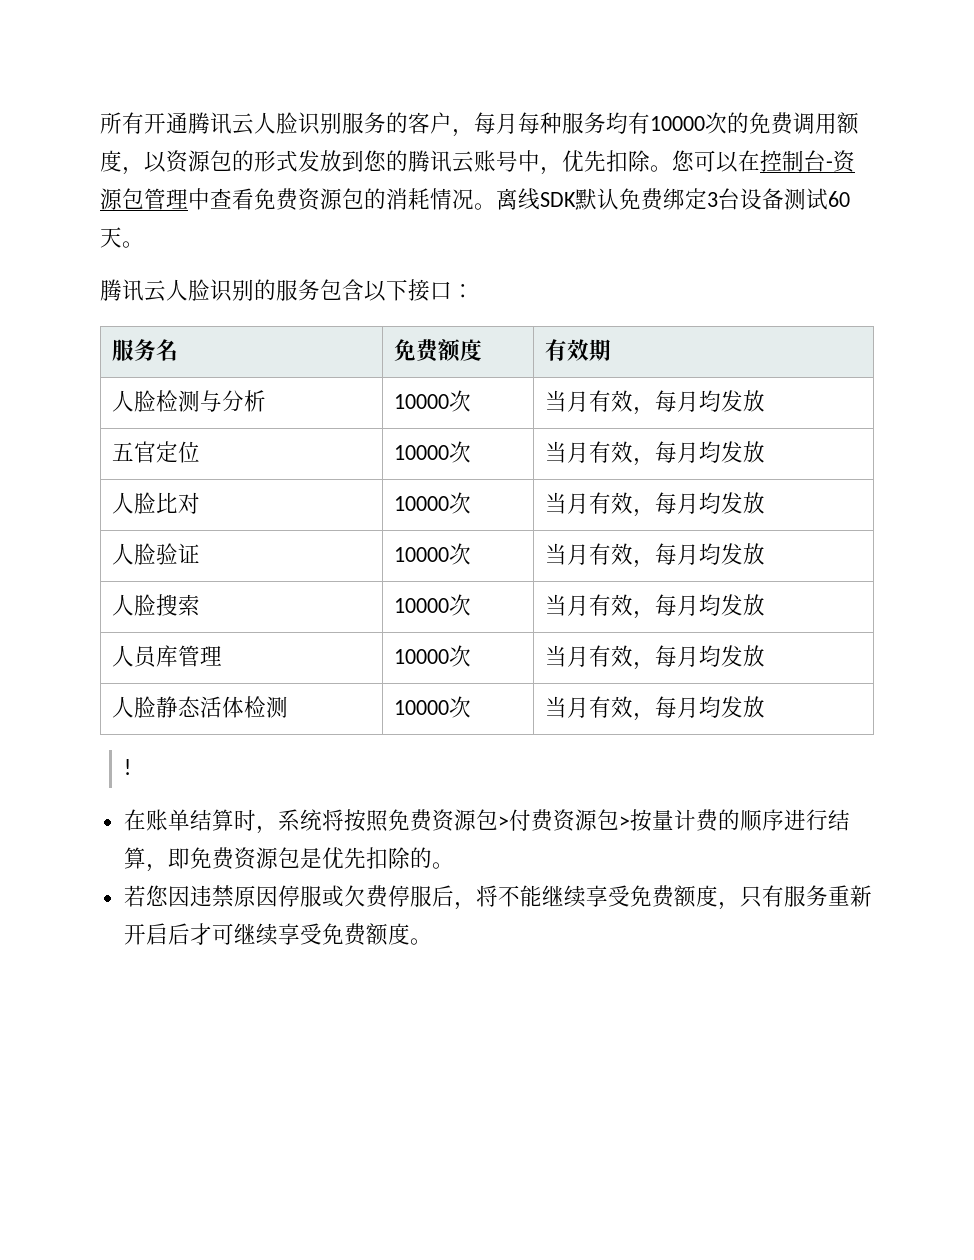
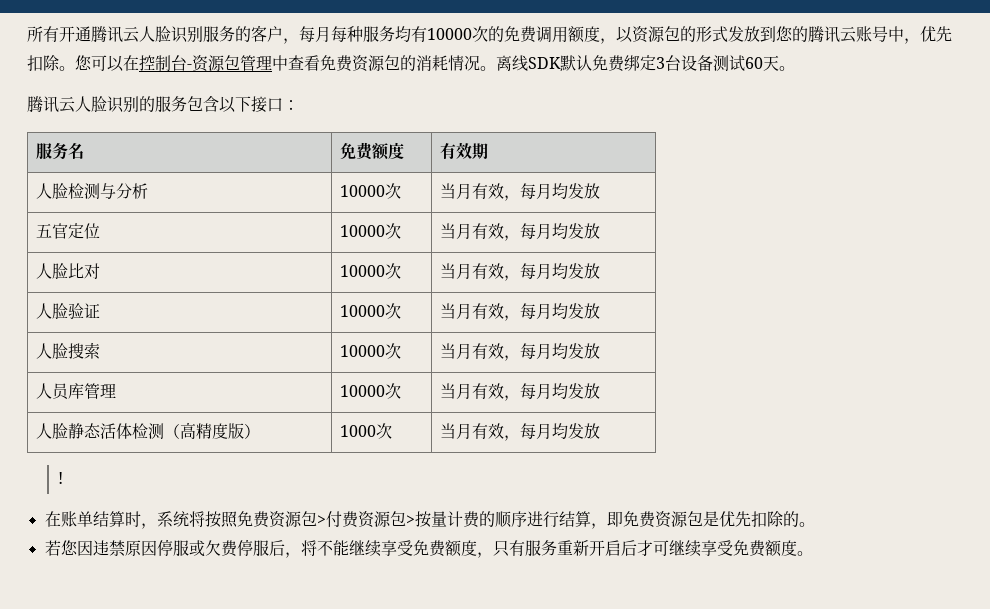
[393,700,449,715] | 10000 -> [164,422,261,439] [340,425,377,437] （高精度版） | 1000

